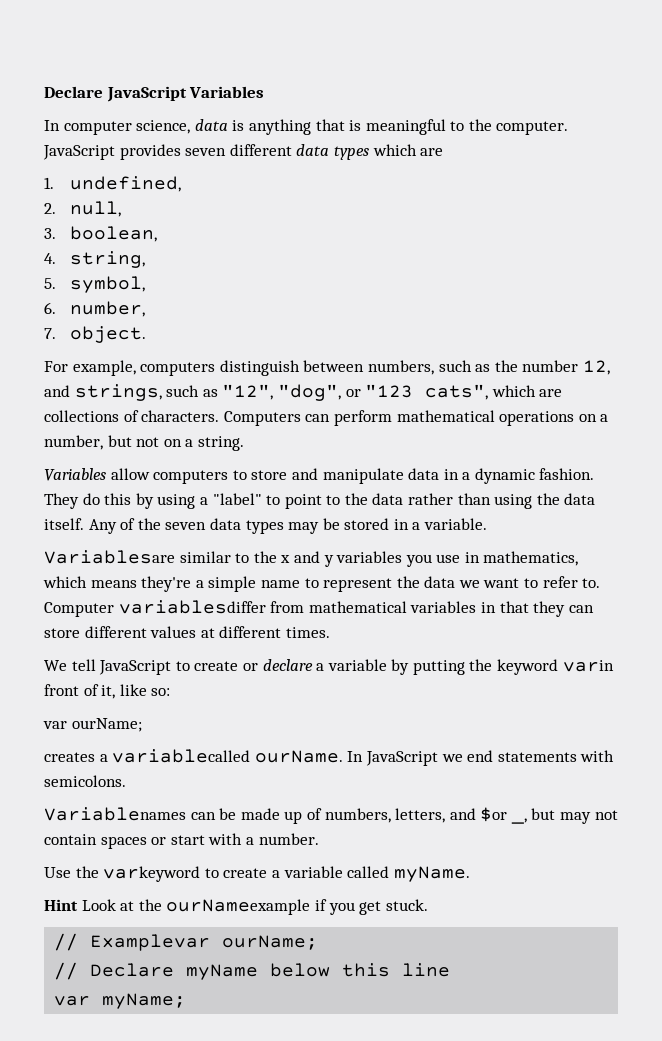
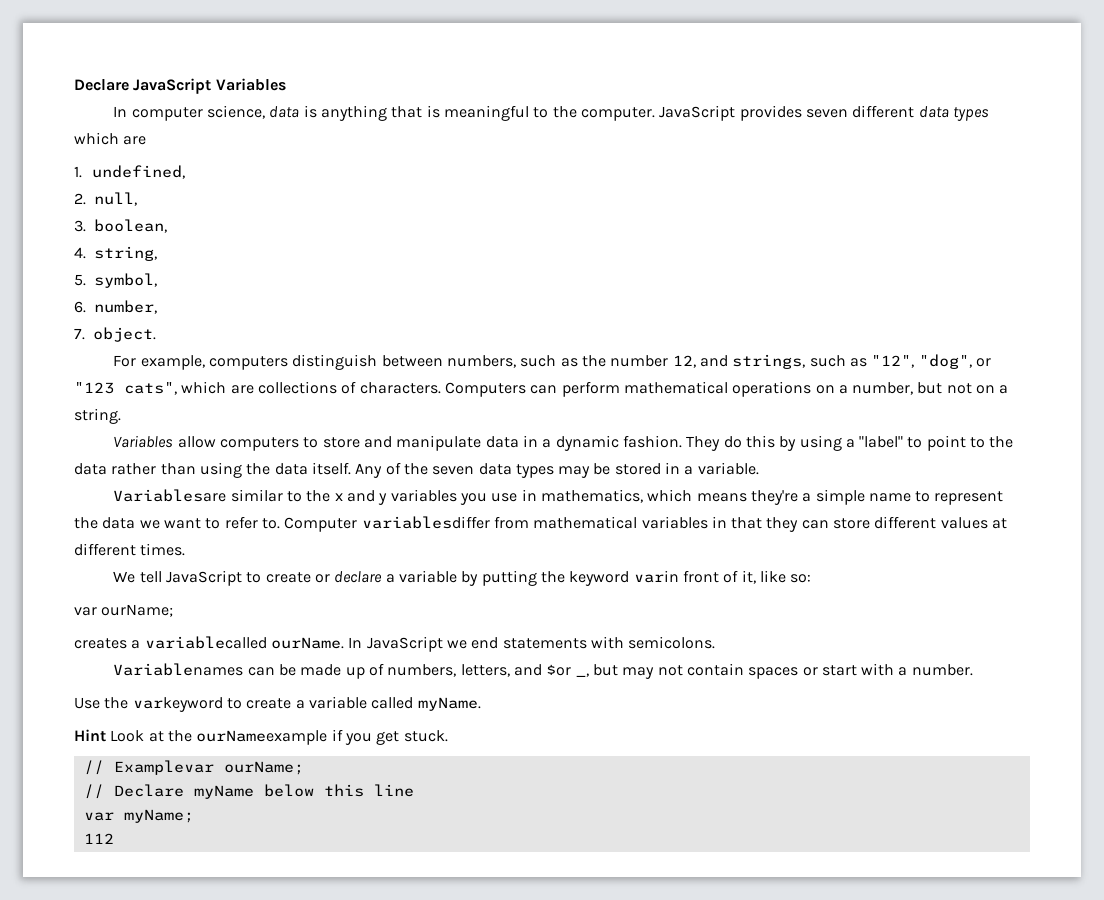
(187, 1001) none -> [83,833,114,844] // 112

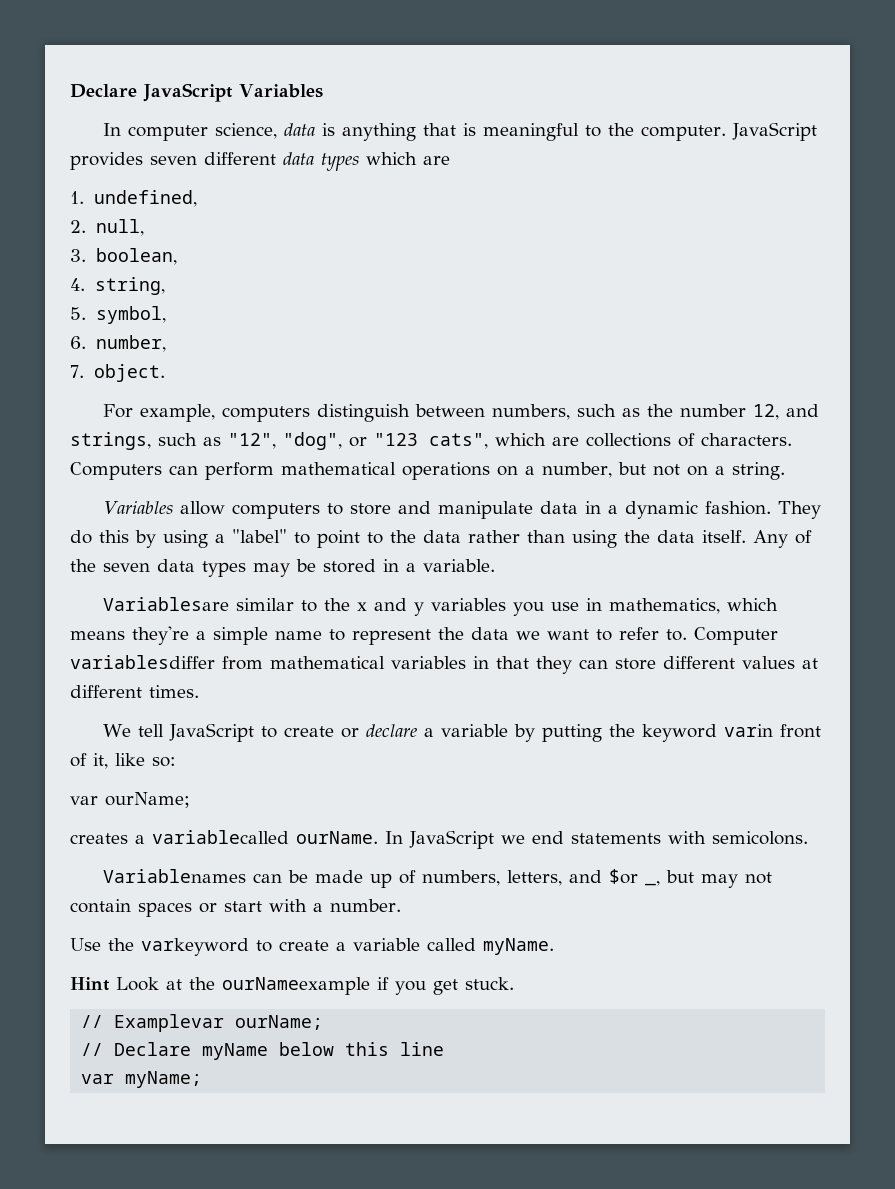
[83,833,114,844] // 112 -> (203, 1079) none

